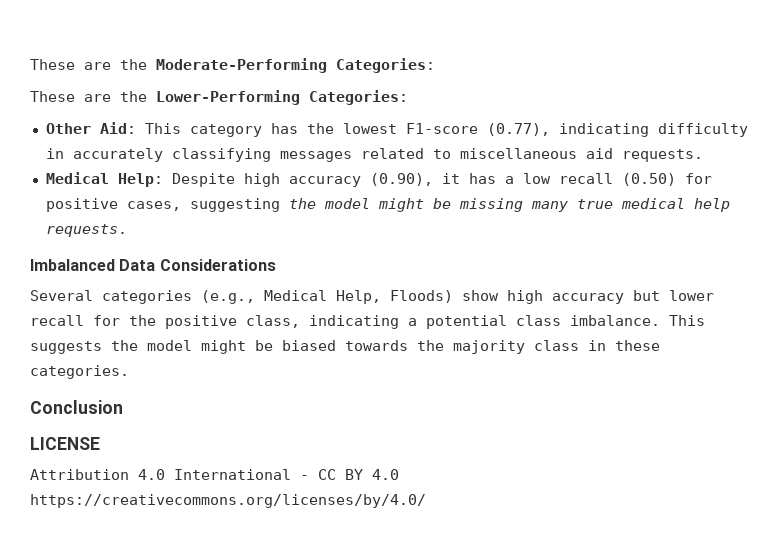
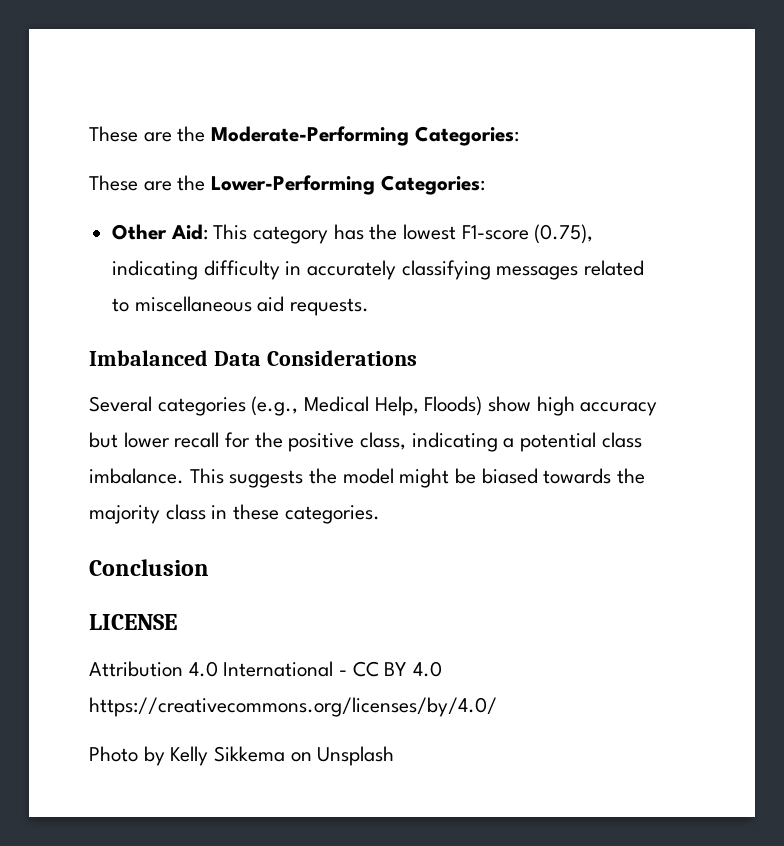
[486,123,550,136] (0.77), -> [534,224,594,244] (0.75),
[45,172,712,187] [45,198,730,212] [45,224,127,237] // Medical Help: Despite high accuracy (0.90), it has a low recall (0.50) for positive cases, suggesting the model might be missing many true medical help requests. -> (370, 307) none
(426, 501) none -> [89,746,395,766] // Photo by Kelly Sikkema on Unsplash

